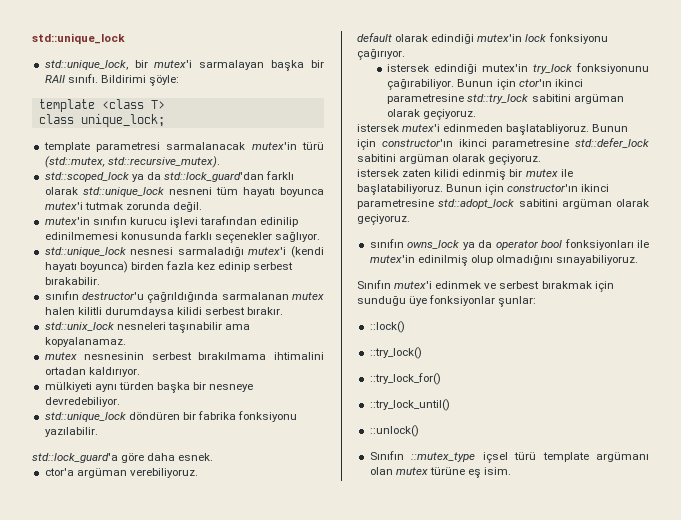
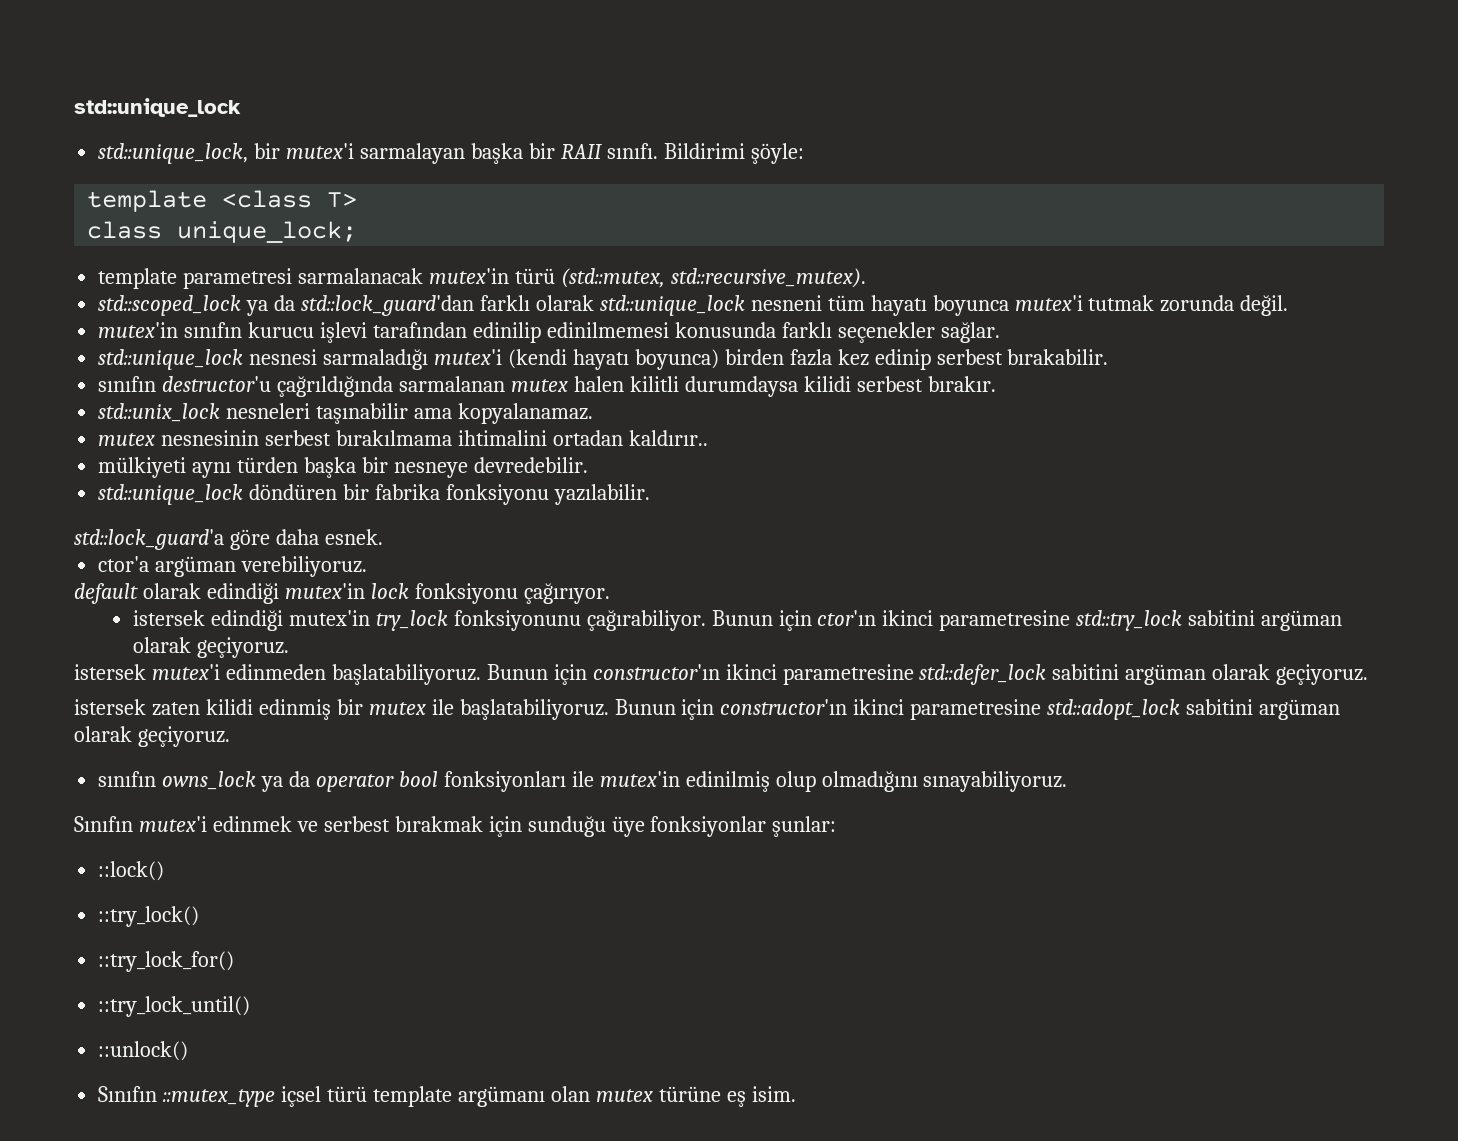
[275,232,321,242] sağlıyor. -> [940,322,1000,343] sağlar.
[88,367,140,377] kaldırıyor. -> [628,430,708,446] kaldırır..
[44,397,120,407] devredebiliyor. -> [473,457,588,473] devredebilir.
[506,124,590,135] başlatabliyoruz. -> [331,664,481,685] başlatabiliyoruz.

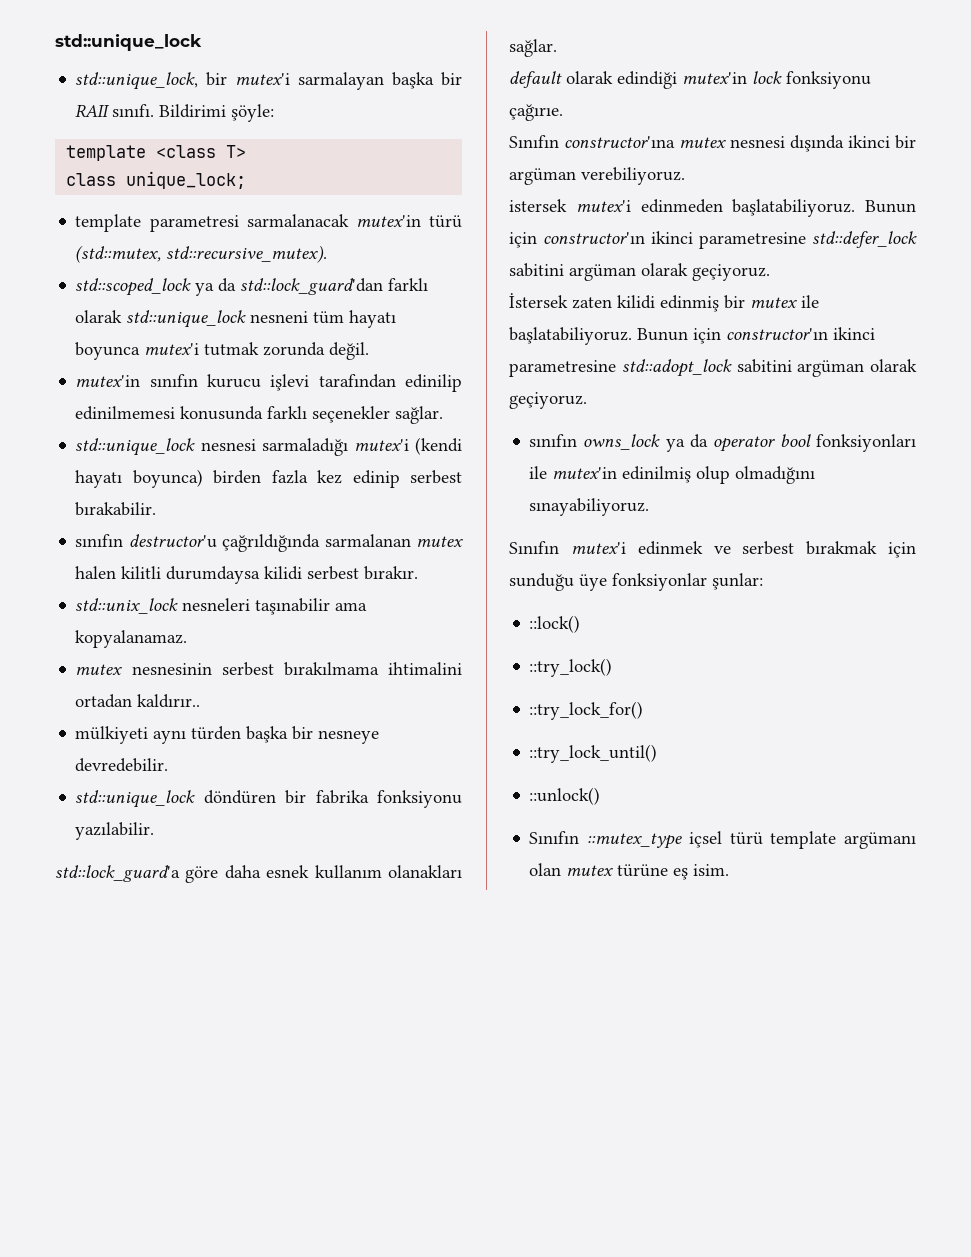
[324,529,383,545] [98,556,368,577] esnek. // ctor'a argüman verebiliyoruz. -> [266,865,462,879] [509,39,557,57] esnek kullanım olanakları sağlar.
[523,583,610,604] [132,610,1343,631] [132,637,289,658] çağırıyor. // istersek edindiği mutex'in try_lock fonksiyonunu çağırabiliyor. Bunun için ctor'ın ikinci parametresine std::try_lock sabitini argüman olarak geçiyoruz. -> [509,104,563,121] [509,135,916,152] [509,167,685,185] çağırıe. // Sınıfın constructor'ına mutex nesnesi dışında ikinci bir argüman verebiliyoruz.
[74,699,146,715] istersek -> [509,293,568,308] İstersek

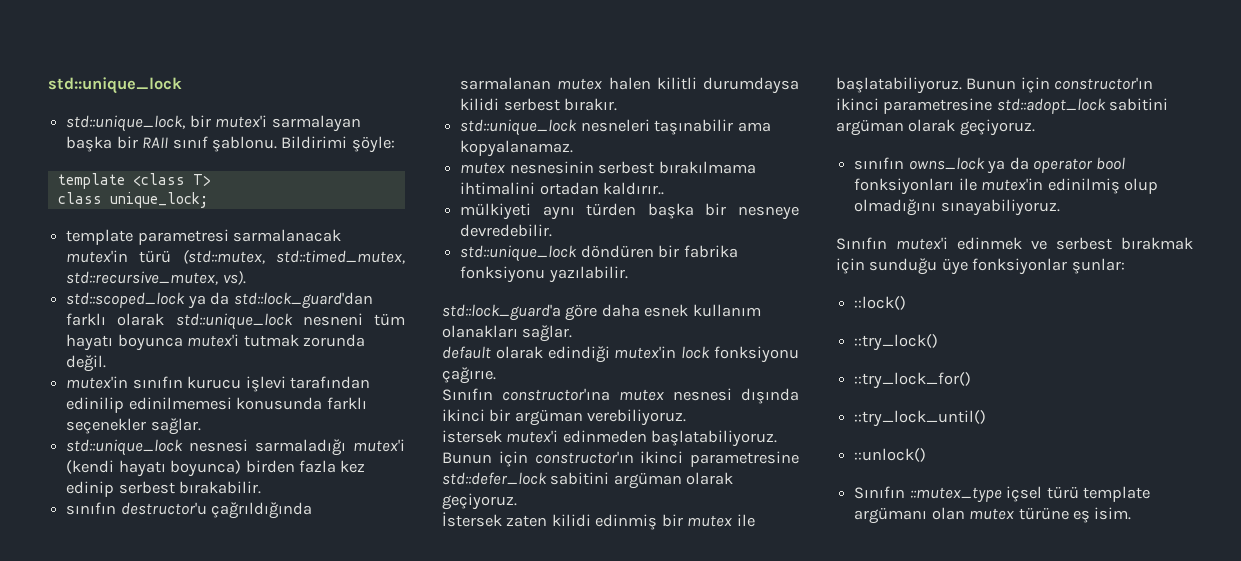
[112,104,155,117] sınıfı. -> [172,136,277,152] sınıf şablonu.
[166,245,328,263] std::recursive_mutex). -> [276,250,405,264] [66,270,246,285] std::timed_mutex, std::recursive_mutex, vs).
[75,598,179,614] std::unix_lock -> [460,119,578,136] std::unique_lock

